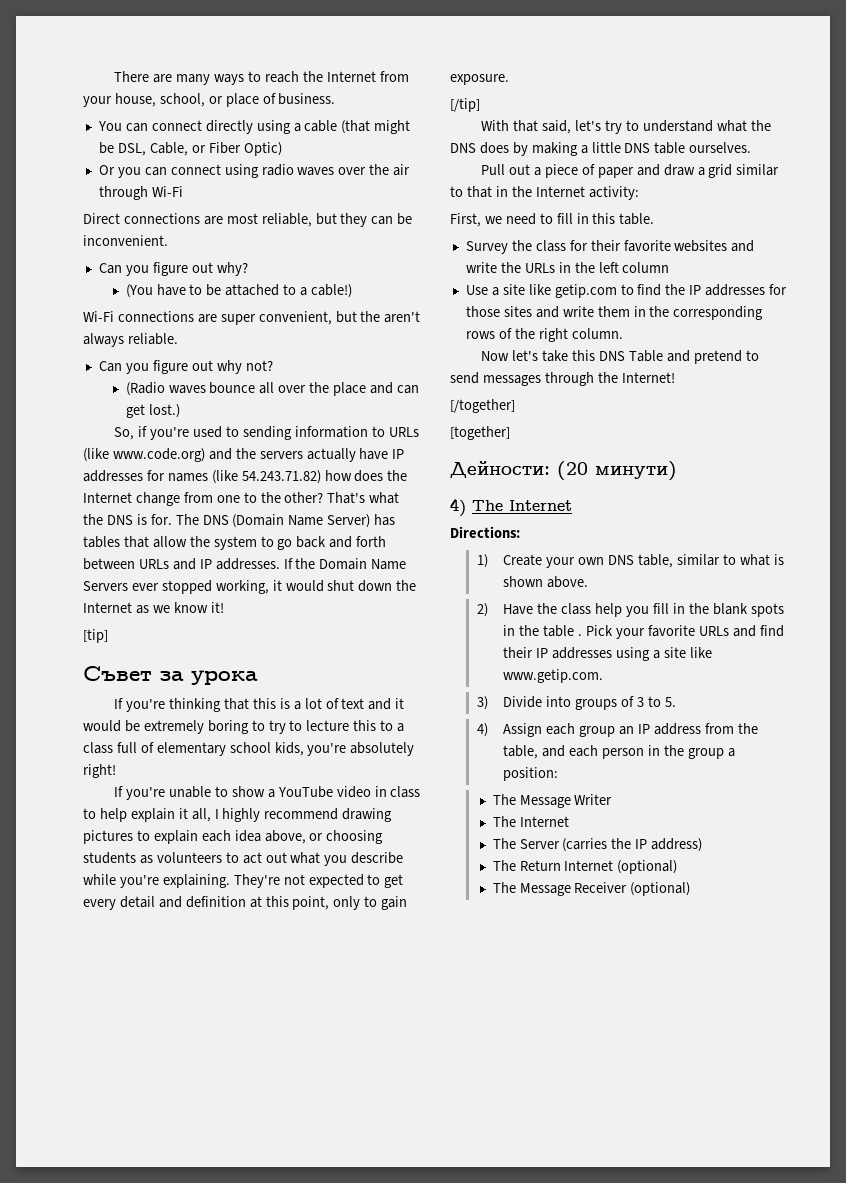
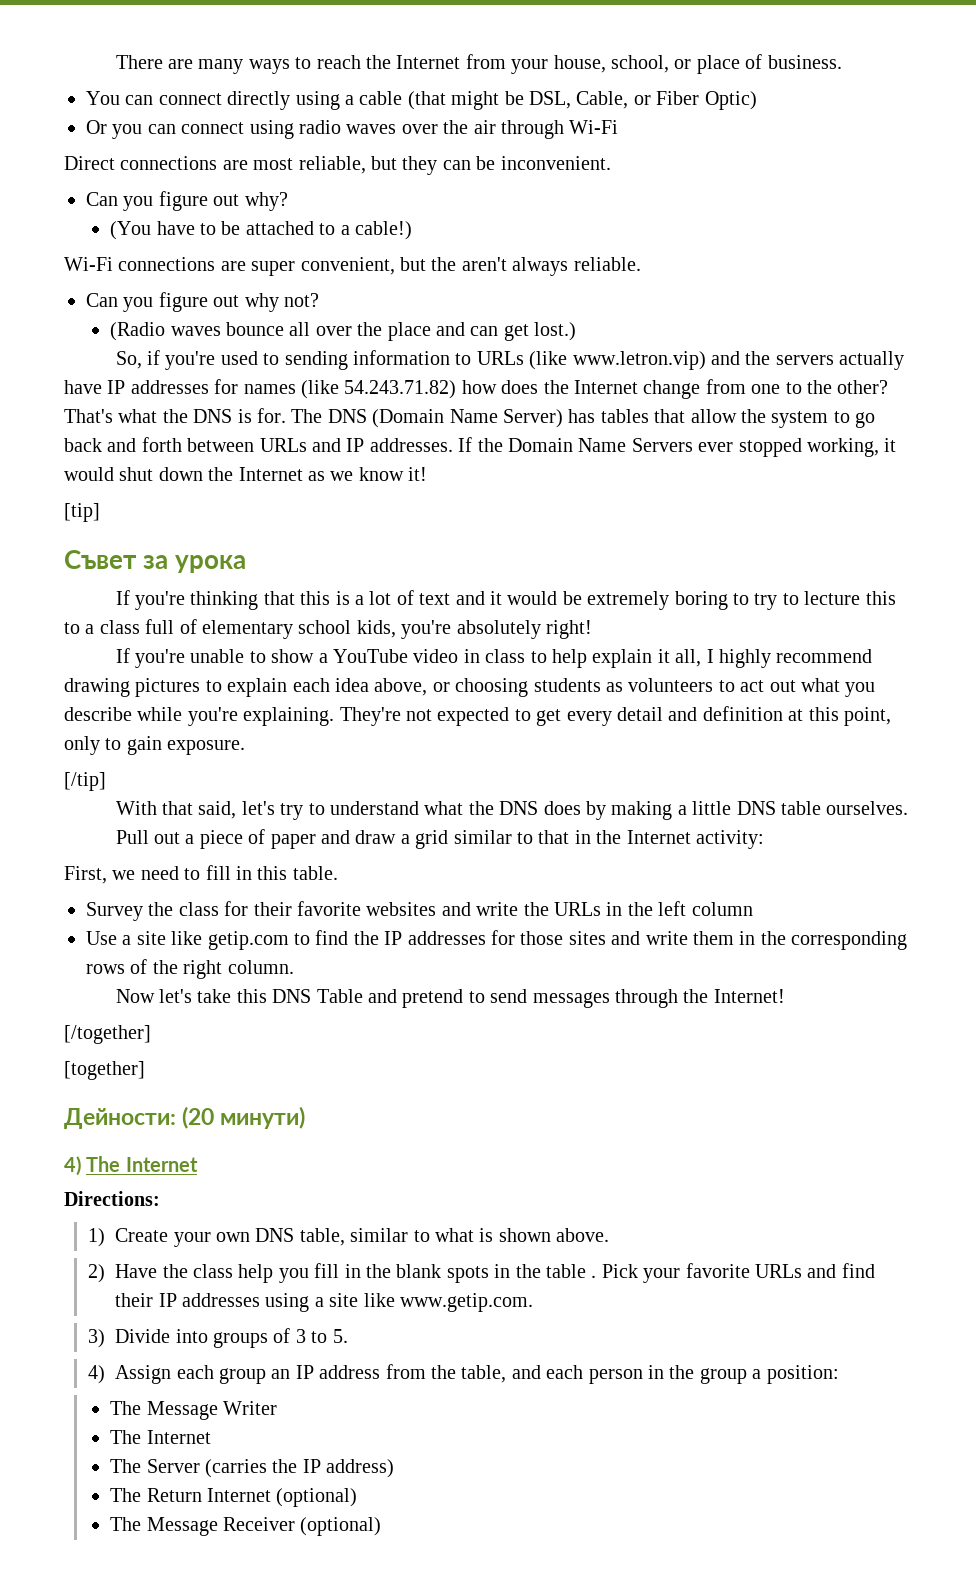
[112,448,205,462] www.code.org) -> [572,351,706,370] www.letron.vip)

